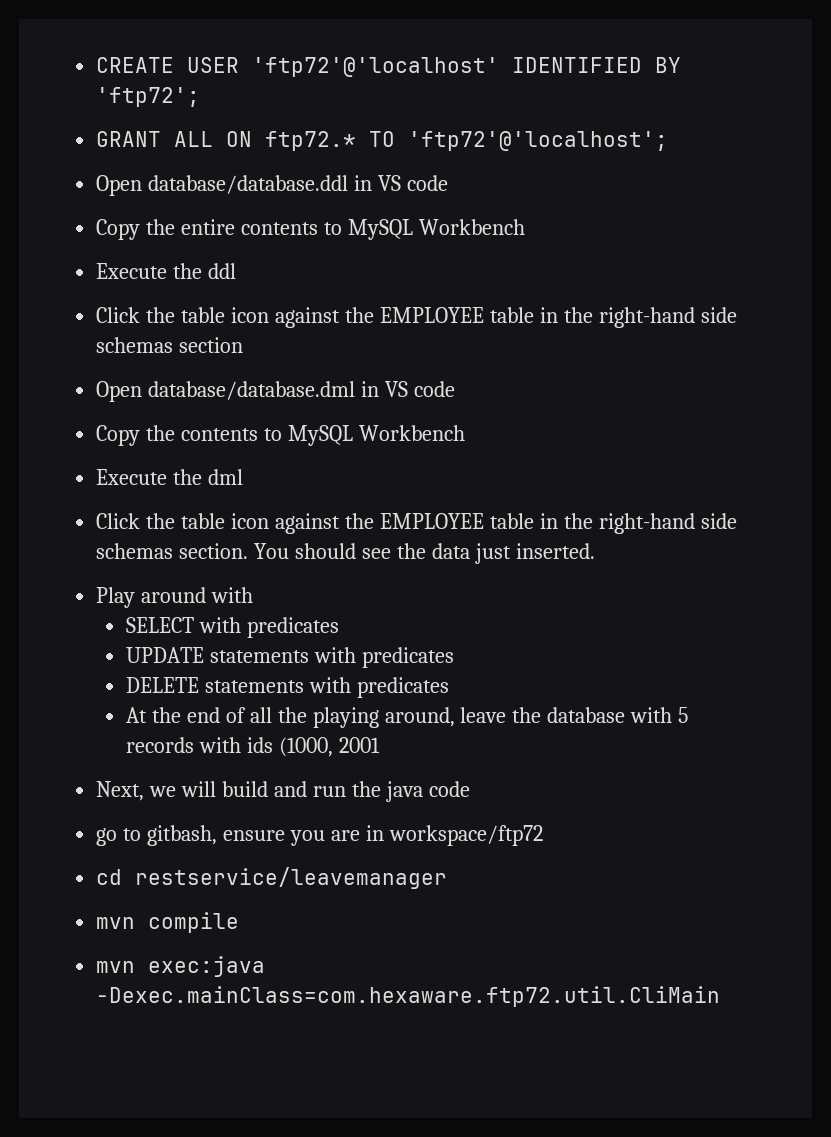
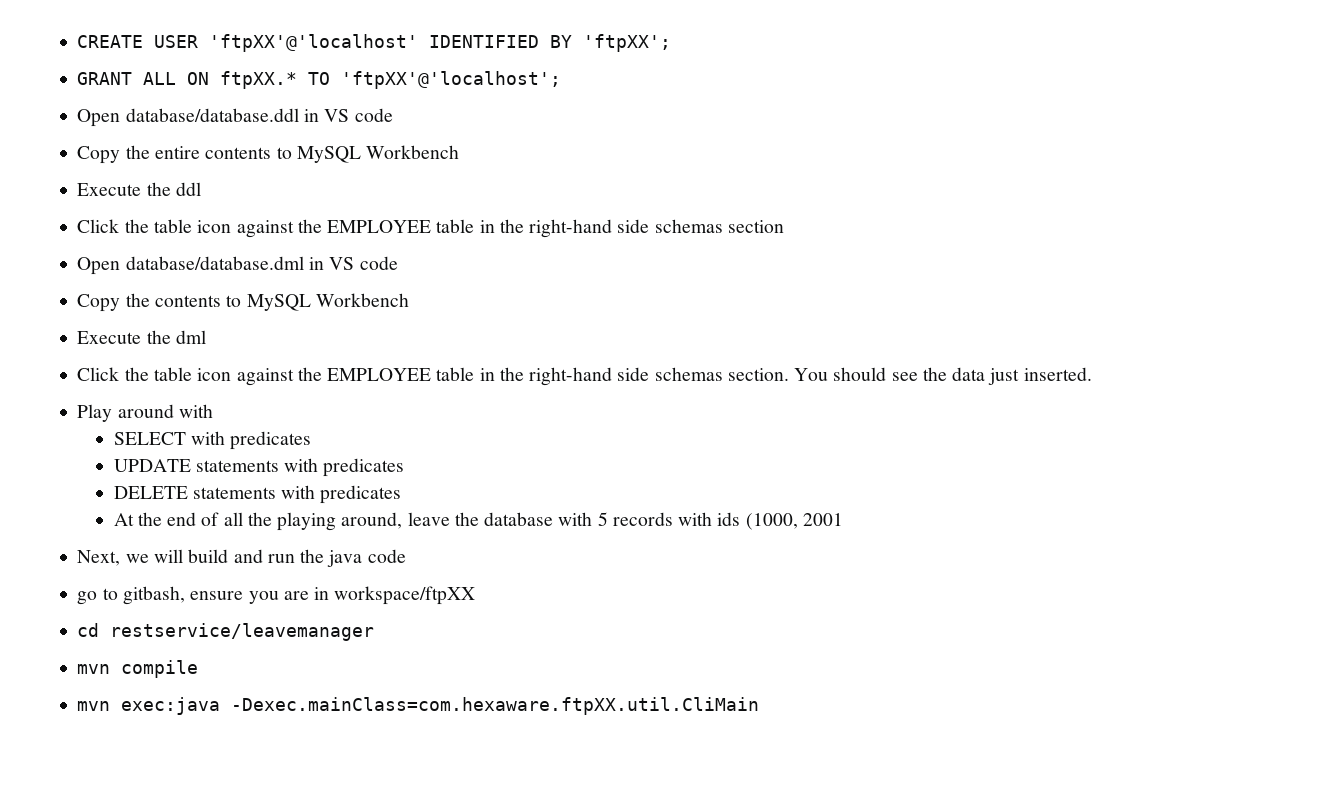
[252,57,500,77] 'ftp72'@'localhost' -> [209,34,419,52] 'ftpXX'@'localhost'
[96,87,201,107] 'ftp72'; -> [583,34,672,52] 'ftpXX';
[265,131,669,151] ftp72.* TO 'ftp72'@'localhost'; -> [220,71,562,89] ftpXX.* TO 'ftpXX'@'localhost';
[388,825,543,846] workspace/ftp72 -> [334,586,476,605] workspace/ftpXX
[96,986,721,1007] -Dexec.mainClass=com.hexaware.ftp72.util.CliMain -> [231,697,760,715] -Dexec.mainClass=com.hexaware.ftpXX.util.CliMain

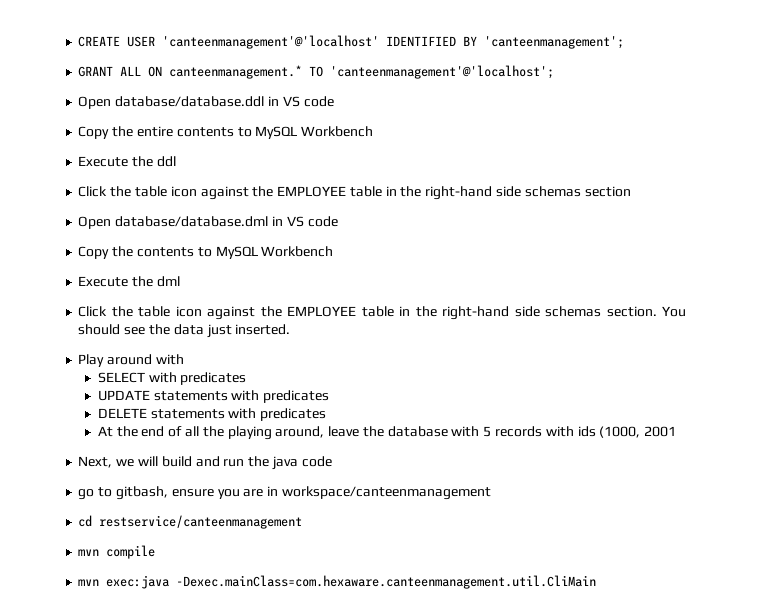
[209,34,419,52] 'ftpXX'@'localhost' -> [162,35,380,49] 'canteenmanagement'@'localhost'
[583,34,672,52] 'ftpXX'; -> [484,36,625,49] 'canteenmanagement';
[220,71,562,89] ftpXX.* TO 'ftpXX'@'localhost'; -> [169,65,555,79] canteenmanagement.* TO 'canteenmanagement'@'localhost';
[334,586,476,605] workspace/ftpXX -> [281,486,491,500] workspace/canteenmanagement
[110,623,375,641] restservice/leavemanager -> [99,515,303,529] restservice/canteenmanagement
[231,697,760,715] -Dexec.mainClass=com.hexaware.ftpXX.util.CliMain -> [176,575,597,589] -Dexec.mainClass=com.hexaware.canteenmanagement.util.CliMain

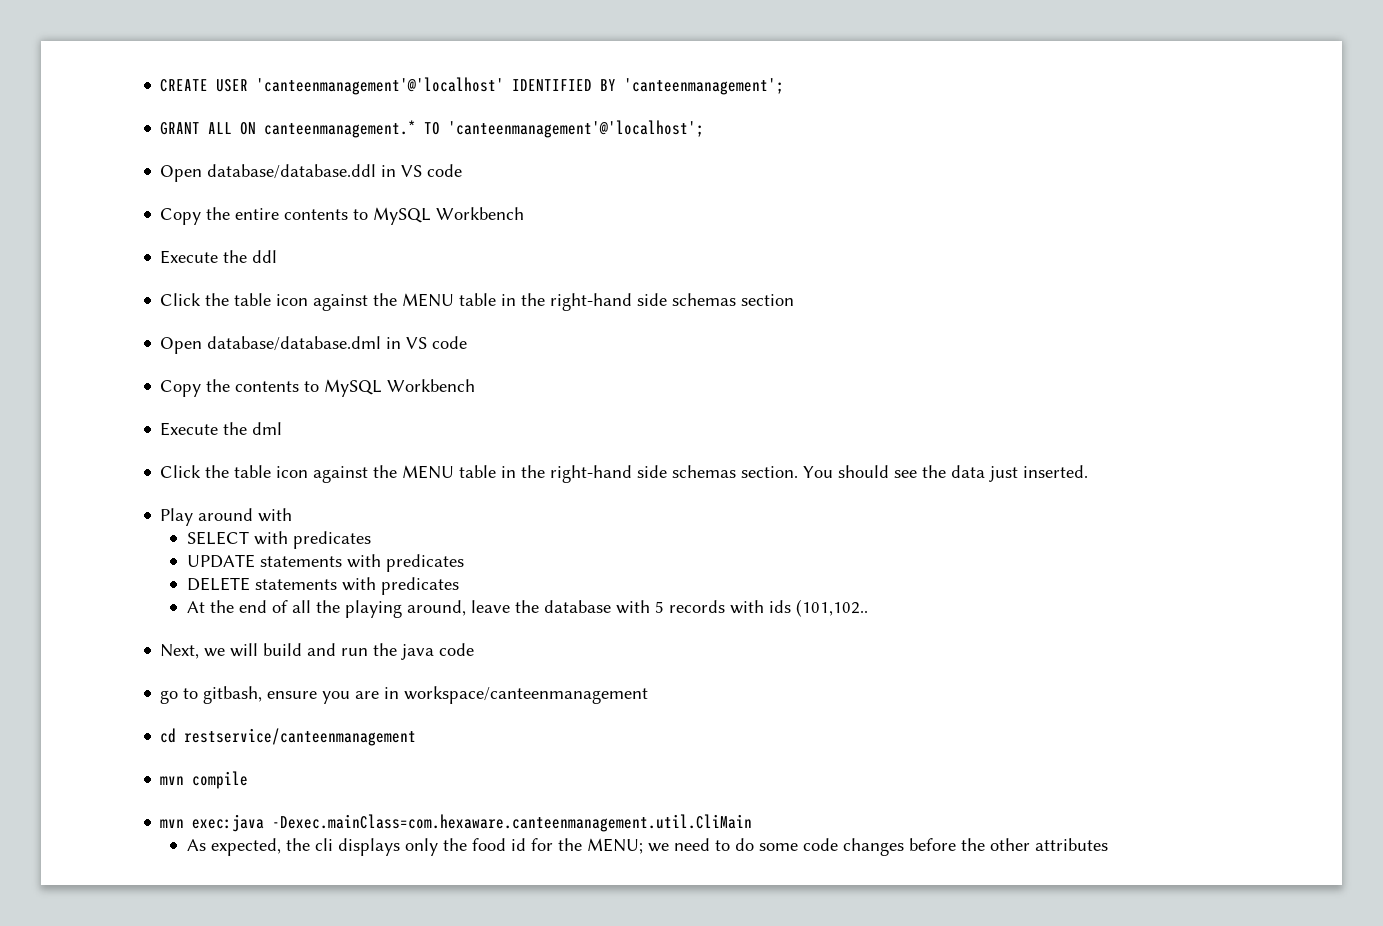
[277,186,347,197] EMPLOYEE -> [402,293,455,307] MENU
[287,306,357,317] EMPLOYEE -> [402,465,455,479] MENU
[599,426,677,438] (1000, 2001 -> [795,599,868,617] (101,102..
(597, 582) none -> [186,838,1108,856] // As expected, the cli displays only the food id for the MENU; we need to do some code changes before the other attributes

